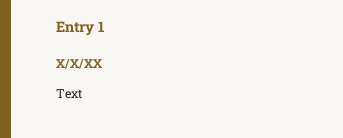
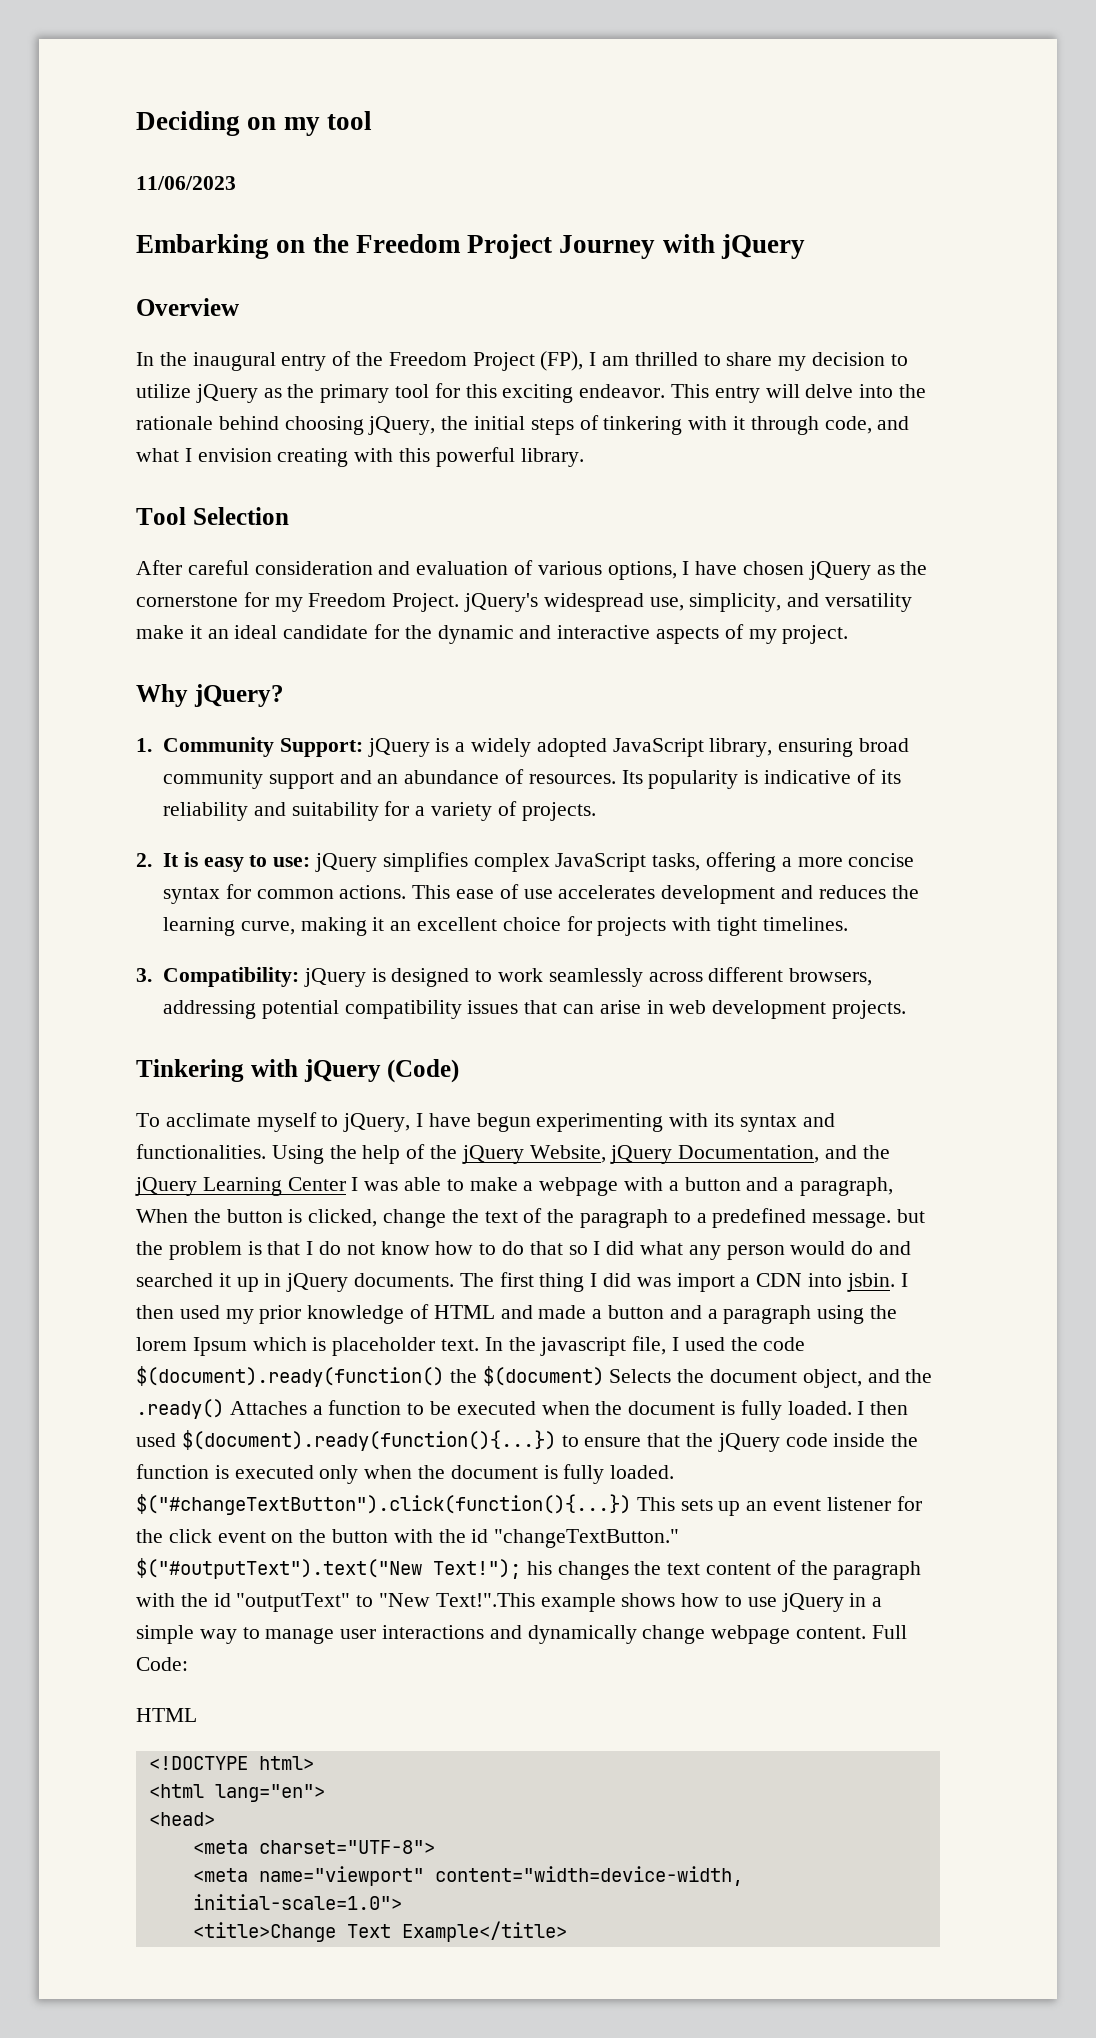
[56,21,104,36] [56,59,102,69] [56,89,83,99] Entry 1 // X/X/XX // Text -> [136,111,372,136] [136,176,236,190] [136,234,806,259] [136,298,239,316] [136,351,908,371] [136,383,927,403] [136,415,910,435] [136,447,584,467] [136,507,289,525] [136,560,928,580] [136,592,913,612] [136,624,849,644] [136,684,284,707] [136,737,910,757] [162,769,901,789] [162,801,596,821] [136,852,915,872] [162,884,919,904] [162,916,848,936] [136,967,873,987] [162,1000,907,1019] [136,1059,460,1083] [136,1112,835,1132] [136,1144,890,1164] [135,1177,894,1196] [136,1208,926,1228] [136,1241,912,1260] [136,1272,908,1292] [136,1304,898,1324] [136,1336,806,1356] [136,1366,933,1388] [136,1399,909,1420] [136,1430,919,1452] [136,1464,675,1484] [136,1494,922,1516] [136,1529,680,1548] [136,1558,922,1580] [136,1593,883,1612] [136,1625,907,1644] [136,1657,188,1671] [136,1708,197,1722] [148,1756,314,1770] [148,1784,325,1802] [148,1812,215,1826] [192,1840,435,1854] [192,1866,743,1886] [192,1894,402,1910] [192,1921,567,1942] Deciding on my tool // 11/06/2023 // Embarking on the Freedom Project Journey with jQuery // Overview // In the inaugural entry of the Freedom Project (FP), I am thrilled to share my decision to utilize jQuery as the primary tool for this exciting endeavor. This entry will delve into the rationale behind choosing jQuery, the initial steps of tinkering with it through code, and what I envision creating with this powerful library. // Tool Selection // After careful consideration and evaluation of various options, I have chosen jQuery as the cornerstone for my Freedom Project. jQuery's widespread use, simplicity, and versatility make it an ideal candidate for the dynamic and interactive aspects of my project. // Why jQuery? // 1. Community Support: jQuery is a widely adopted JavaScript library, ensuring broad community support and an abundance of resources. Its popularity is indicative of its reliability and suitability for a variety of projects. // 2. It is easy to use: jQuery simplifies complex JavaScript tasks, offering a more concise syntax for common actions. This ease of use accelerates development and reduces the learning curve, making it an excellent choice for projects with tight timelines. // 3. Compatibility: jQuery is designed to work seamlessly across different browsers, addressing potential compatibility issues that can arise in web development projects. // Tinkering with jQuery (Code) // To acclimate myself to jQuery, I have begun experimenting with its syntax and functionalities. Using the help of the jQuery Website, jQuery Documentation, and the jQuery Learning Center I was able to make a webpage with a button and a paragraph, When the button is clicked, change the text of the paragraph to a predefined message. but the problem is that I do not know how to do that so I did what any person would do and searched it up in jQuery documents. The first thing I did was import a CDN into jsbin. I then used my prior knowledge of HTML and made a button and a paragraph using the lorem Ipsum which is placeholder text. In the javascript file, I used the code $(document).ready(function() the $(document) Selects the document object, and the .ready() Attaches a function to be executed when the document is fully loaded. I then used $(document).ready(function(){...}) to ensure that the jQuery code inside the function is executed only when the document is fully loaded. $("#changeTextButton").click(function(){...}) This sets up an event listener for the click event on the button with the id "changeTextButton." $("#outputText").text("New Text!"); his changes the text content of the paragraph with the id "outputText" to "New Text!".This example shows how to use jQuery in a simple way to manage user interactions and dynamically change webpage content. Full Code: // HTML // <!DOCTYPE html> // <html lang="en"> // <head> // <meta charset="UTF-8"> // <meta name="viewport" content="width=device-width, initial-scale=1.0"> // <title>Change Text Example</title>

